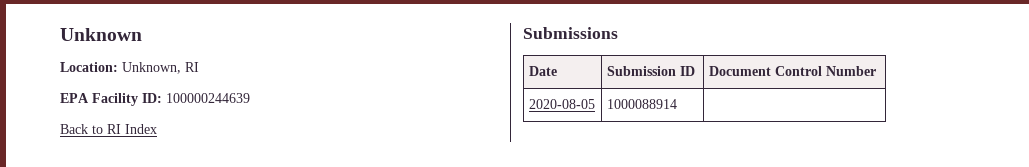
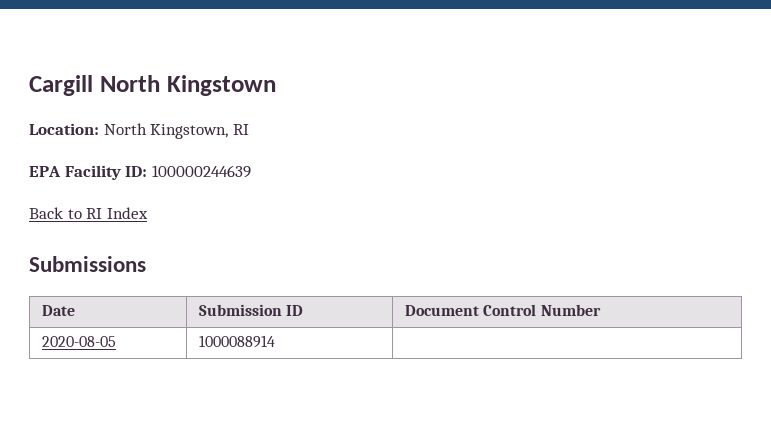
[60,28,142,41] Unknown -> [29,75,276,96] Cargill North Kingstown
[122,62,181,74] Unknown, -> [103,123,229,139] North Kingstown,

